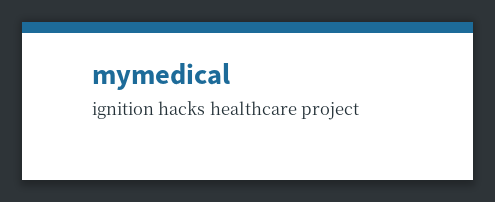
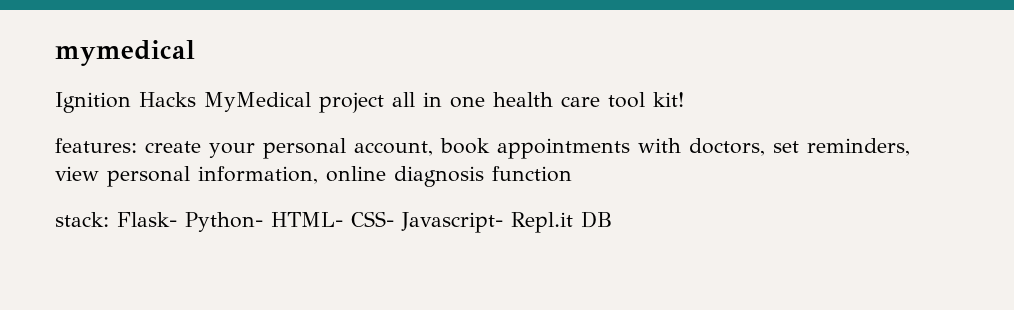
[92,101,360,120] ignition hacks healthcare project -> [55,92,684,113] [55,138,910,159] [55,166,572,187] [55,211,612,233] Ignition Hacks MyMedical project all in one health care tool kit! // features: create your personal account, book appointments with doctors, set reminders, view personal information, online diagnosis function // stack: Flask- Python- HTML- CSS- Javascript- Repl.it DB

